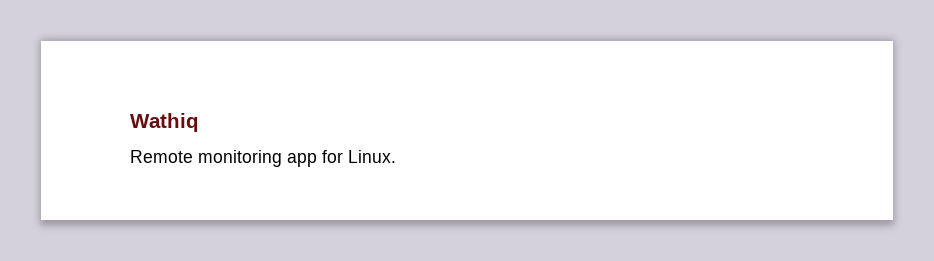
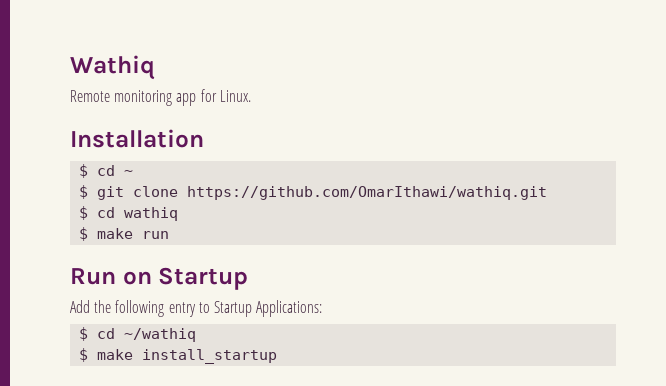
(396, 156) none -> [70,129,204,148] [79,164,134,178] [79,185,548,200] [79,206,179,221] [79,227,170,241] [70,267,249,290] [70,300,323,317] [79,327,197,342] [79,348,278,364] // Installation // $ cd ~ // $ git clone https://github.com/OmarIthawi/wathiq.git // $ cd wathiq // $ make run // Run on Startup // Add the following entry to Startup Applications: // $ cd ~/wathiq // $ make install_startup

